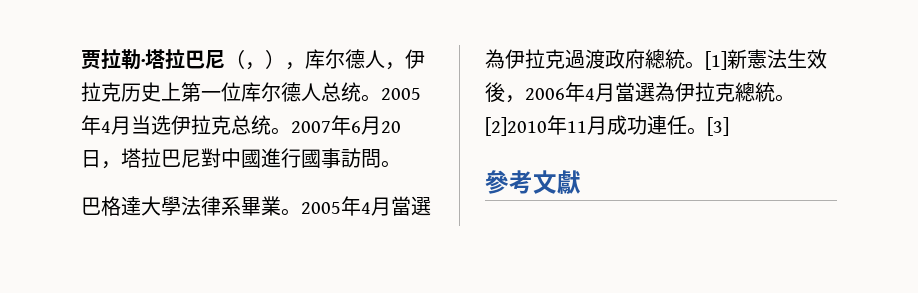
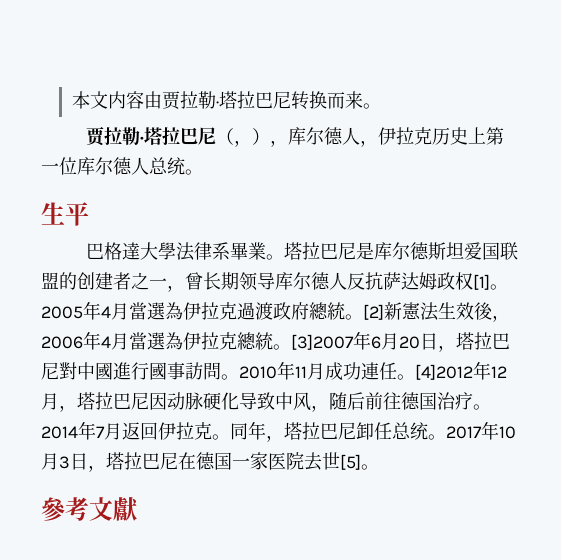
(81, 59) none -> [72,91,382,110] 本文内容由贾拉勒·塔拉巴尼转换而来。 //
[381,88,421,100] [81,115,331,135] 2005年4月当选伊拉克总统。2007 -> [41,202,89,226] [86,242,519,261] [41,272,508,292] [41,301,510,322] [41,331,354,350] // 生平 // 巴格達大學法律系畢業。塔拉巴尼是库尔德斯坦爱国联盟的创建者之一，曾长期领导库尔德人反抗萨达姆政权[1]。2005年4月當選為伊拉克過渡政府總統。[2]新憲法生效後，2006年4月當選為伊拉克總統。[3]2007
[81,196,431,216] [485,49,827,70] [485,82,795,103] [485,117,547,136] // 巴格達大學法律系畢業。2005年4月當選為伊拉克過渡政府總統。[1]新憲法生效後，2006年4月當選為伊拉克總統。[2]2010 -> [239,366,277,379] 2010
[707,117,729,136] [3] -> [415,361,507,380] [41,392,491,412] [41,421,516,442] [41,452,379,472] [4]2012年12月，塔拉巴尼因动脉硬化导致中风，随后前往德国治疗。2014年7月返回伊拉克。同年，塔拉巴尼卸任总统。2017年10月3日，塔拉巴尼在德国一家医院去世[5]。

